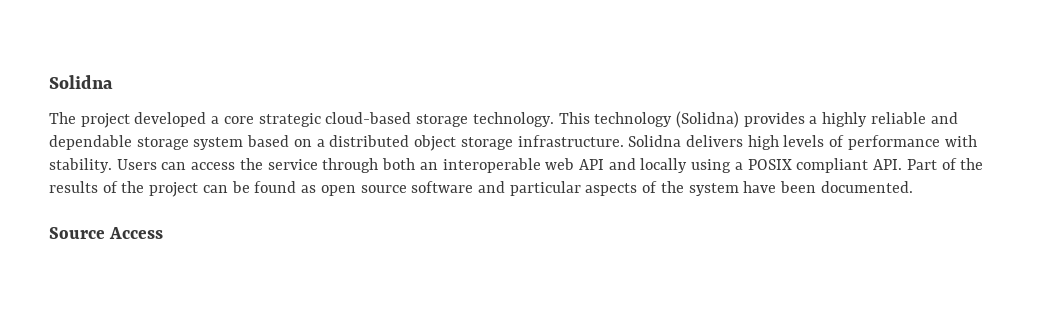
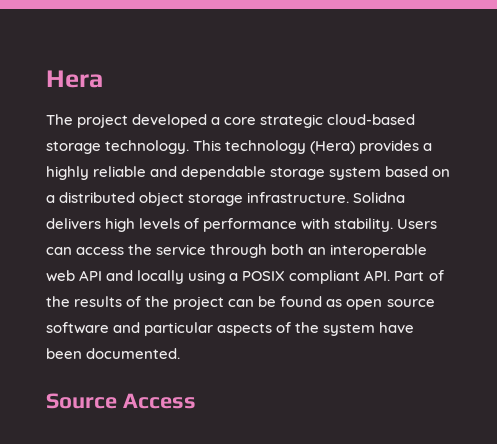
[49,75,113,89] Solidna -> [46,70,103,88] Hera
[675,111,739,128] (Solidna) -> [310,141,356,154] (Hera)

